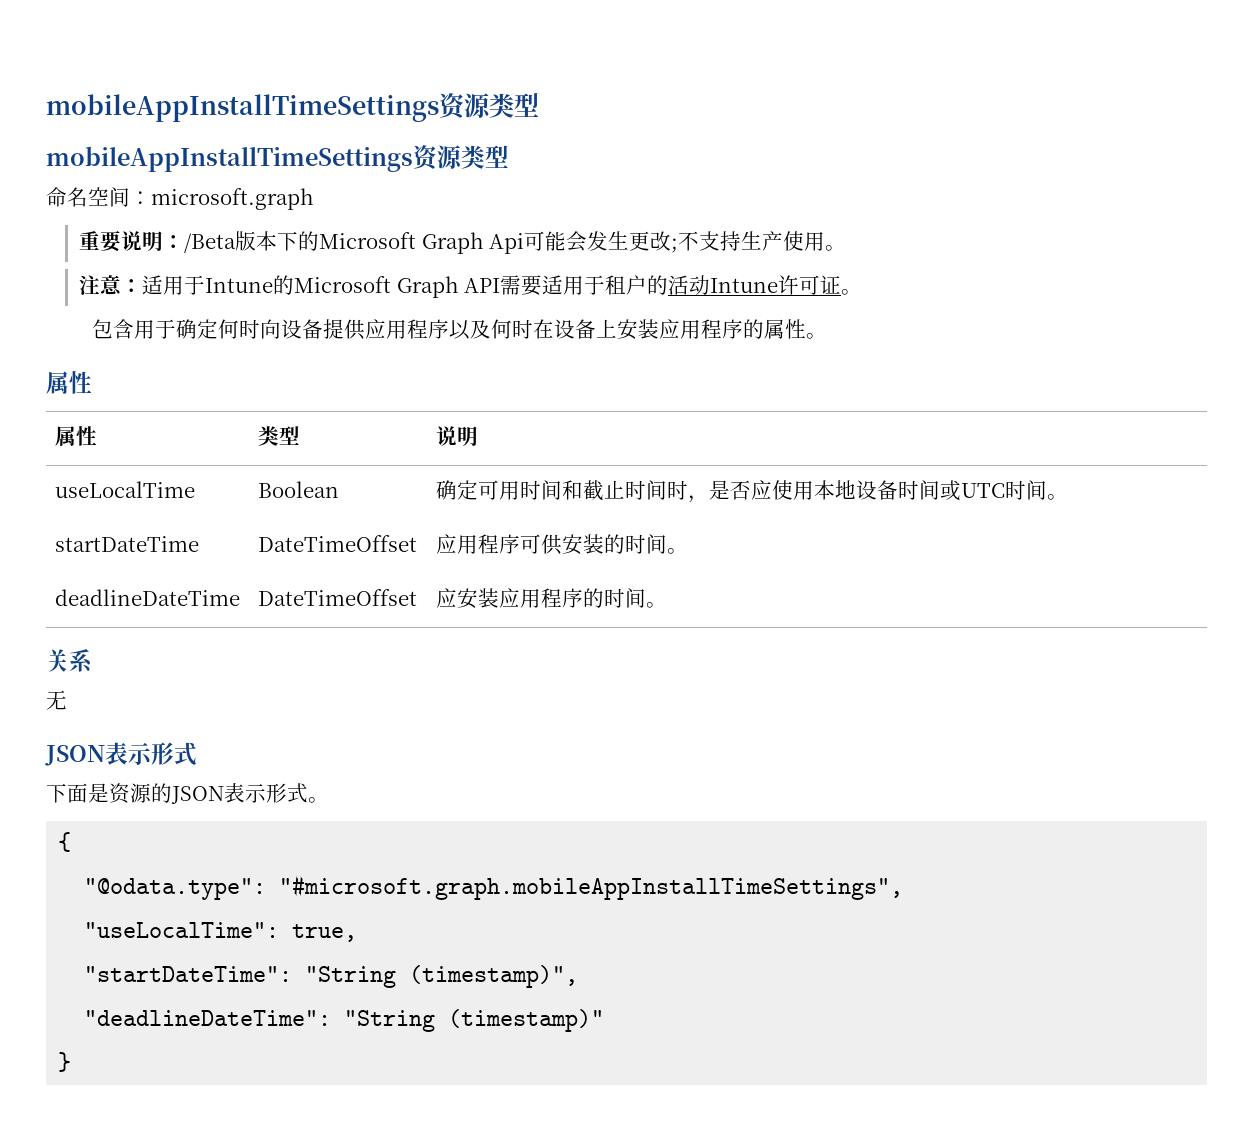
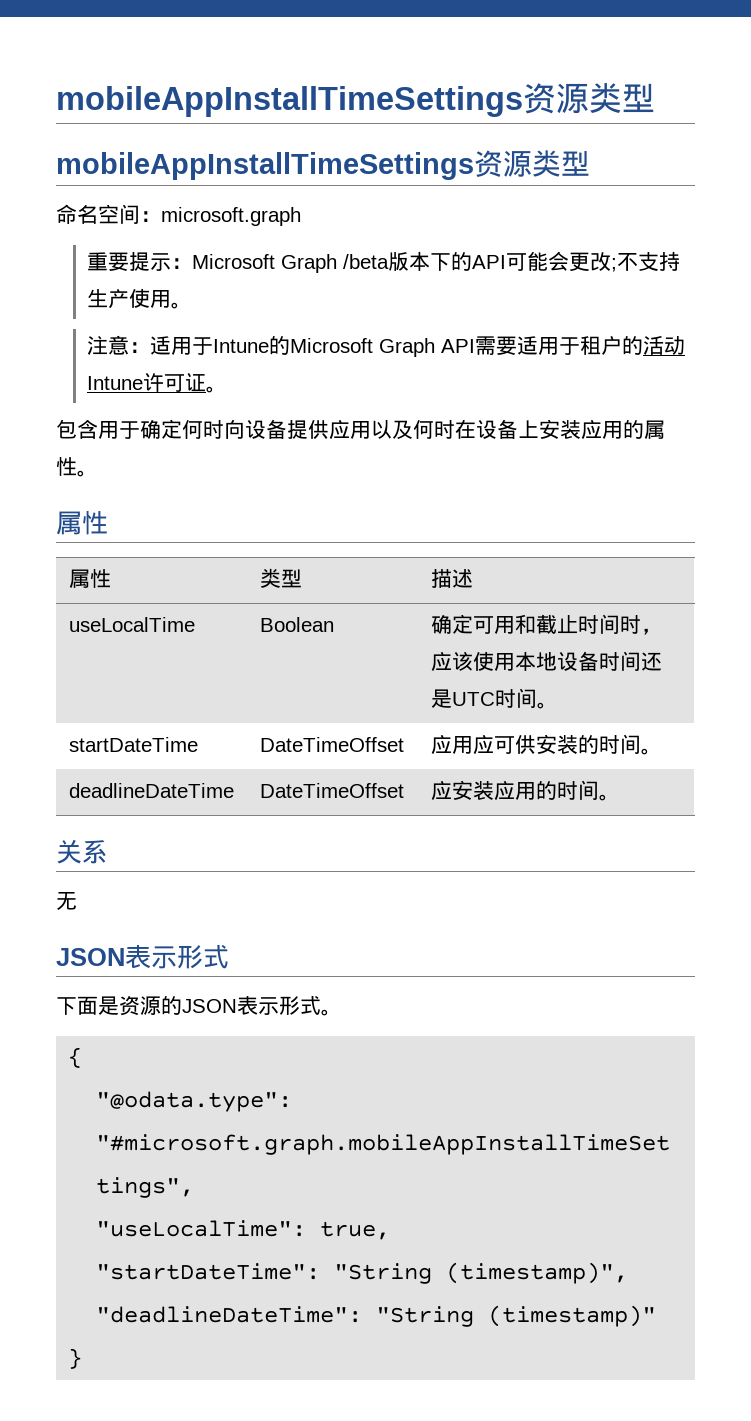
[121,231,630,254] 说明：/Beta版本下的Microsoft Graph Api可能会发生 -> [129,251,570,273] 提示：Microsoft Graph /beta版本下的API可能会
[406,319,449,339] 程序 -> (371, 430) none
[700,319,743,339] 程序 -> (623, 430) none
[435,426,478,446] 说明 -> [430,569,473,588] 描述
[519,480,562,500] 时间 -> (515, 625) none
[708,480,772,500] 是否应 -> [430,651,473,671] 应该
[939,480,961,501] 或 -> [640,652,662,671] [430,689,452,708] 还是
[477,534,520,554] 程序 -> [472,734,494,754] 应
[540,588,583,608] 程序 -> (536, 791) none

